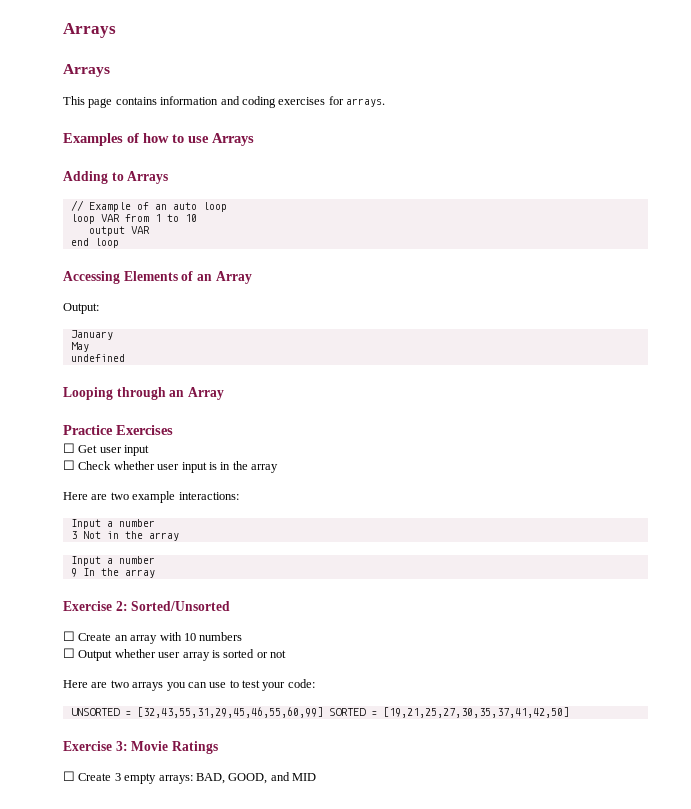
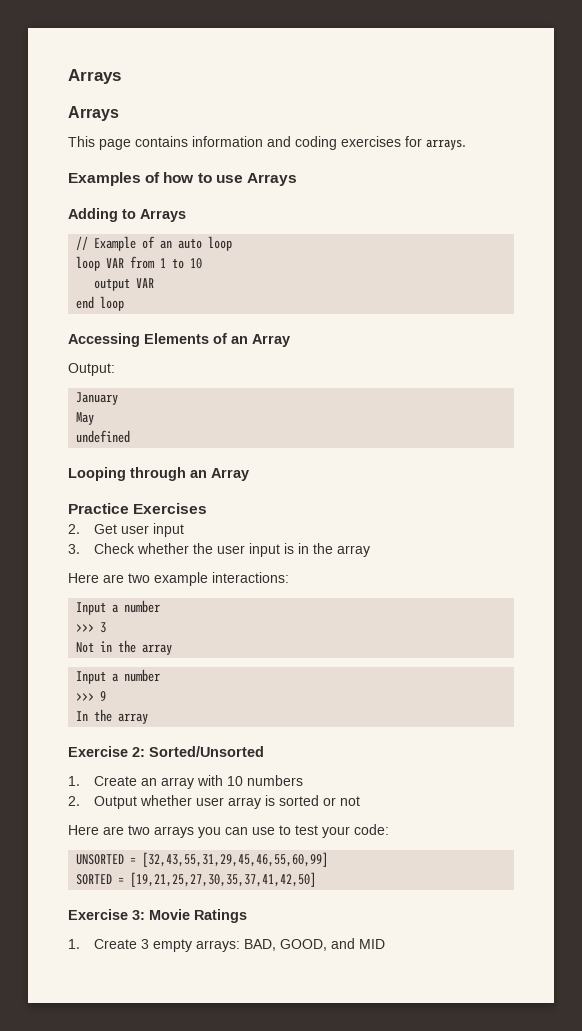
[63,443,75,453] ☐ -> [68,524,80,534] 2.
[63,460,75,470] ☐ -> [68,544,80,554] 3.
(155, 465) none -> [192,543,213,554] the
[70,531,77,539] 3 -> [76,622,107,633] >>> 3 //
(155, 560) none -> [76,693,95,701] >>>
(77, 572) none -> (107, 696) //
[63,631,75,641] ☐ -> [68,776,80,786] 1.
[63,648,75,658] ☐ -> [68,796,80,806] 2.
(323, 712) none -> (329, 859) //
[63,771,75,781] ☐ -> [68,939,80,949] 1.

